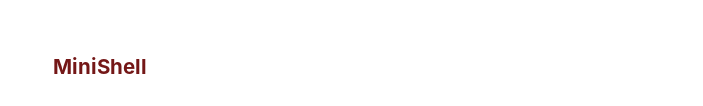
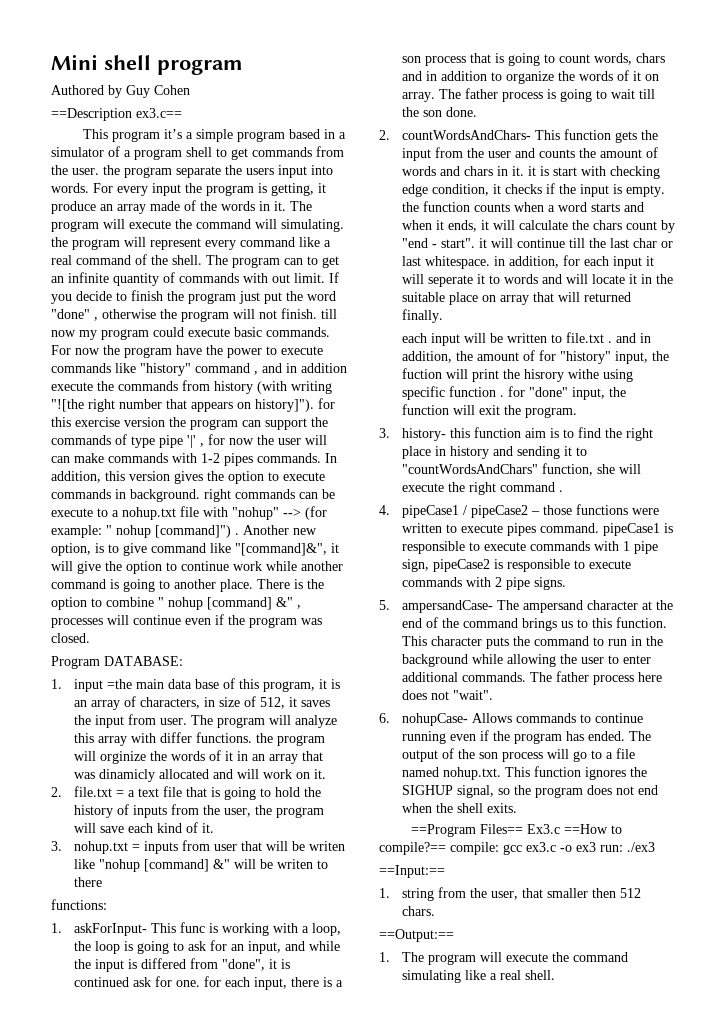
[53,57,147,74] MiniShell -> [51,54,243,75] [51,85,190,98] [51,108,182,121] [83,129,347,142] [51,146,344,160] [51,165,333,178] [51,183,326,196] [51,200,312,214] [51,219,344,232] [51,237,331,250] [51,254,339,268] [51,272,339,286] [51,290,336,304] [51,308,337,322] [51,327,330,340] [51,345,323,358] [51,363,347,376] [51,380,332,394] [51,398,335,412] [51,417,328,430] [51,434,327,448] [51,453,337,466] [51,471,325,484] [51,489,335,502] [51,506,327,520] [51,525,317,538] [51,543,339,556] [51,561,343,574] [51,579,324,592] [51,597,301,610] [51,614,322,628] [51,633,90,643] [51,656,183,669] [51,678,341,692] [74,696,331,710] [74,714,338,728] [74,732,326,746] [74,750,324,764] [74,769,327,782] [51,786,322,800] [74,804,325,818] [74,822,215,833] [51,840,346,854] [74,859,329,872] [74,877,103,887] [51,899,107,910] [51,922,342,936] [74,940,341,954] [74,958,291,972] [74,976,344,990] [402,53,666,66] [402,70,660,84] [402,88,656,102] [402,107,478,117] [379,129,659,143] [402,147,659,161] [402,166,661,179] [402,183,666,197] [402,201,645,212] [402,220,676,233] [402,238,674,248] [402,255,655,269] [402,274,674,287] [402,292,632,305] [402,309,444,323] [402,332,652,346] [402,350,670,364] [402,368,634,382] [402,386,627,400] [402,404,578,418] [379,427,654,441] [402,446,588,459] [402,463,642,476] [402,482,564,495] [379,504,660,518] [402,523,674,536] [402,541,659,554] [402,559,632,572] [402,577,567,590] [379,600,674,613] [402,617,668,631] [402,636,664,649] [402,654,652,667] [402,671,663,685] [402,690,494,700] [379,713,644,726] [402,730,652,744] [402,748,636,762] [402,766,648,780] [402,785,659,798] [402,803,518,813] [411,824,623,837] [379,842,655,855] [379,865,445,878] [379,887,642,901] [402,906,436,916] [379,929,454,942] [379,952,629,965] [402,970,556,983] Mini shell program // Authored by Guy Cohen // ==Description ex3.c== // This program it’s a simple program based in a simulator of a program shell to get commands from the user. the program separate the users input into words. For every input the program is getting, it produce an array made of the words in it. The program will execute the command will simulating. the program will represent every command like a real command of the shell. The program can to get an infinite quantity of commands with out limit. If you decide to finish the program just put the word "done" , otherwise the program will not finish. till now my program could execute basic commands. For now the program have the power to execute commands like "history" command , and in addition execute the commands from history (with writing "![the right number that appears on history]"). for this exercise version the program can support the commands of type pipe '|' , for now the user will can make commands with 1-2 pipes commands. In addition, this version gives the option to execute commands in background. right commands can be execute to a nohup.txt file with "nohup" --> (for example: " nohup [command]") . Another new option, is to give command like "[command]&", it will give the option to continue work while another command is going to another place. There is the option to combine " nohup [command] &" , processes will continue even if the program was closed. // Program DATABASE: // 1. input =the main data base of this program, it is an array of characters, in size of 512, it saves the input from user. The program will analyze this array with differ functions. the program will orginize the words of it in an array that was dinamicly allocated and will work on it. // 2. file.txt = a text file that is going to hold the history of inputs from the user, the program will save each kind of it. // 3. nohup.txt = inputs from user that will be writen like "nohup [command] &" will be writen to there // functions: // 1. askForInput- This func is working with a loop, the loop is going to ask for an input, and while the input is differed from "done", it is continued ask for one. for each input, there is a son process that is going to count words, chars and in addition to organize the words of it on array. The father process is going to wait till the son done. // 2. countWordsAndChars- This function gets the input from the user and counts the amount of words and chars in it. it is start with checking edge condition, it checks if the input is empty. the function counts when a word starts and when it ends, it will calculate the chars count by "end - start". it will continue till the last char or last whitespace. in addition, for each input it will seperate it to words and will locate it in the suitable place on array that will returned finally. // each input will be written to file.txt . and in addition, the amount of for "history" input, the fuction will print the hisrory withe using specific function . for "done" input, the function will exit the program. // 3. history- this function aim is to find the right place in history and sending it to "countWordsAndChars" function, she will execute the right command . // 4. pipeCase1 / pipeCase2 – those functions were written to execute pipes command. pipeCase1 is responsible to execute commands with 1 pipe sign, pipeCase2 is responsible to execute commands with 2 pipe signs. // 5. ampersandCase- The ampersand character at the end of the command brings us to this function. This character puts the command to run in the background while allowing the user to enter additional commands. The father process here does not "wait". // 6. nohupCase- Allows commands to continue running even if the program has ended. The output of the son process will go to a file named nohup.txt. This function ignores the SIGHUP signal, so the program does not end when the shell exits. // ==Program Files== Ex3.c ==How to compile?== compile: gcc ex3.c -o ex3 run: ./ex3 // ==Input:== // 1. string from the user, that smaller then 512 chars. // ==Output:== // 1. The program will execute the command simulating like a real shell.

